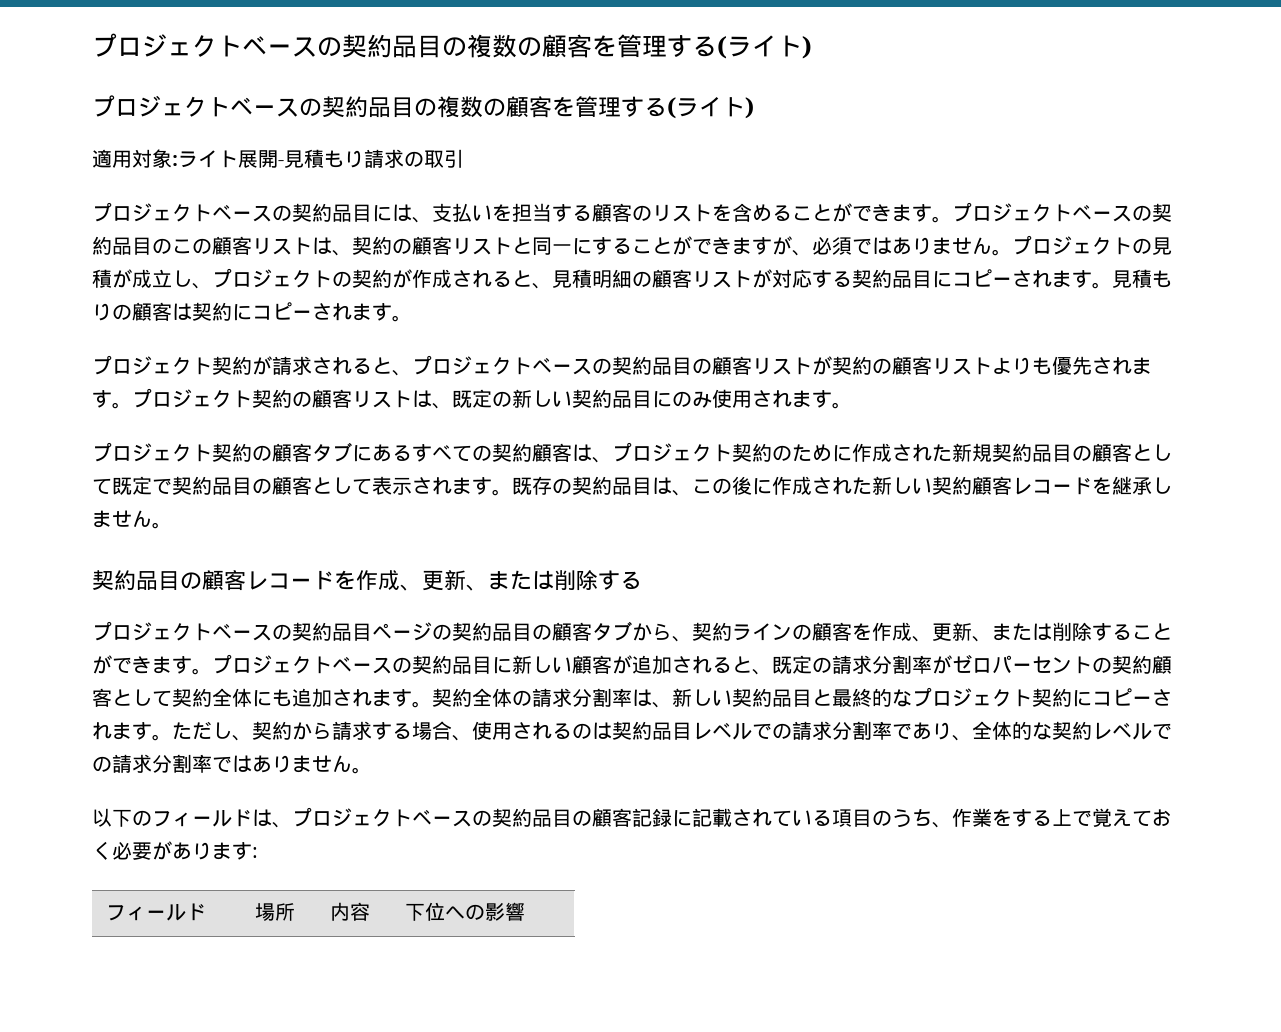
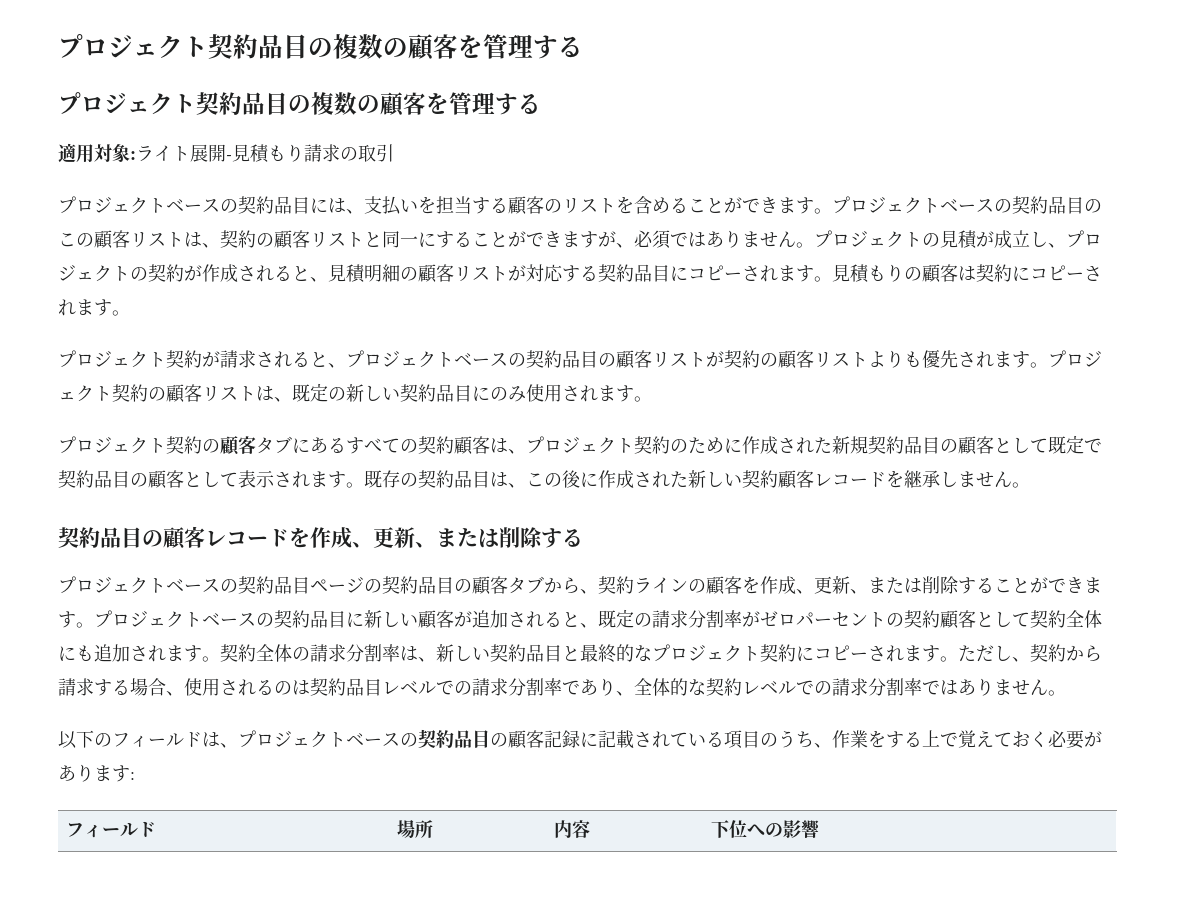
[92,33,812,59] [92,95,754,119] プロジェクトベースの契約品目の複数の顧客を管理する(ライト) // プロジェクトベースの契約品目の複数の顧客を管理する(ライト) -> [58,34,583,60] [58,92,541,116] プロジェクト契約品目の複数の顧客を管理する // プロジェクト契約品目の複数の顧客を管理する

